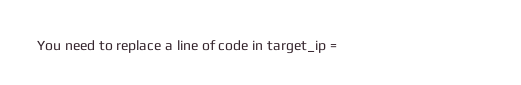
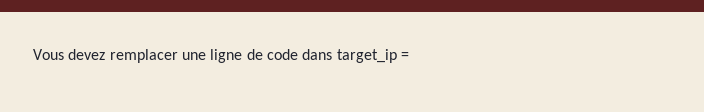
[37,40,264,53] You need to replace a line of code in -> [33,49,333,63] Vous devez remplacer une ligne de code dans

